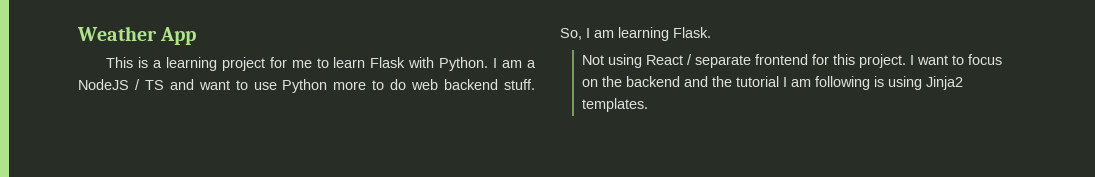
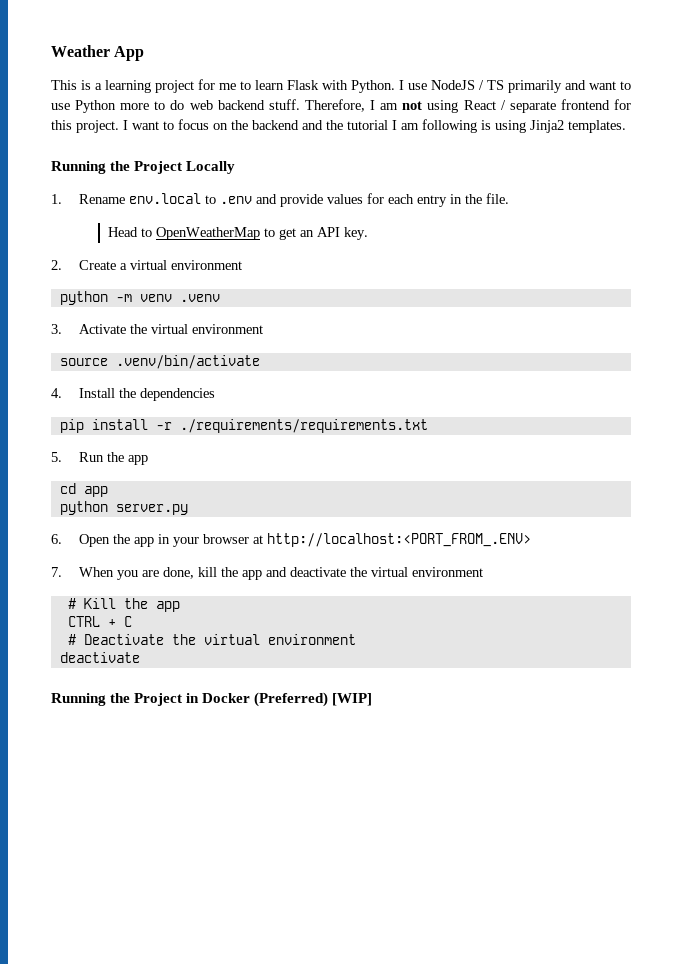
[502,60,536,68] am a -> [408,83,427,90] use
(164, 85) none -> [508,80,562,93] primarily
[560,27,711,41] [582,55,605,65] So, I am learning Flask. // Not -> [304,99,423,112] Therefore, I am not
(649, 105) none -> [51,161,236,174] [51,193,510,207] [107,227,368,240] [51,260,243,270] [59,291,220,305] [51,324,264,334] [59,355,260,369] [51,388,216,401] [59,419,428,433] [51,452,149,465] [59,483,108,497] [59,501,188,515] [51,533,532,547] [51,567,484,580] [67,598,180,612] [67,616,132,627] [67,634,356,645] [59,652,140,663] [51,692,373,707] // Running the Project Locally // 1. Rename env.local to .env and provide values for each entry in the file. // Head to OpenWeatherMap to get an API key. // 2. Create a virtual environment // python -m venv .venv // 3. Activate the virtual environment // source .venv/bin/activate // 4. Install the dependencies // pip install -r ./requirements/requirements.txt // 5. Run the app // cd app // python server.py // 6. Open the app in your browser at http://localhost:<PORT_FROM_.ENV> // 7. When you are done, kill the app and deactivate the virtual environment // # Kill the app // CTRL + C // # Deactivate the virtual environment // deactivate // Running the Project in Docker (Preferred) [WIP]

